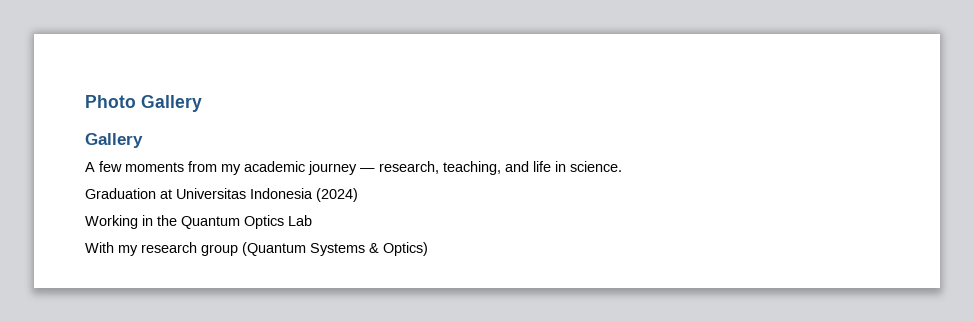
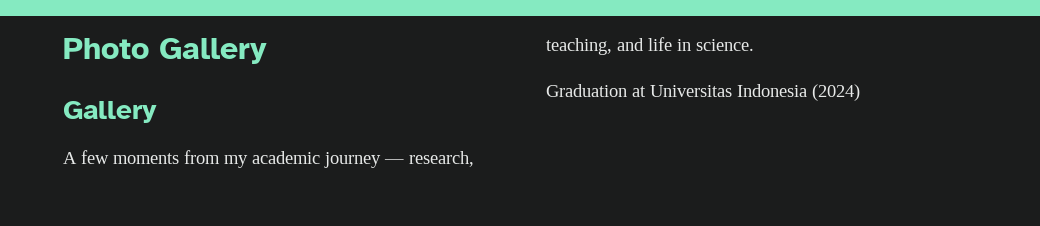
[85,215,312,229] [85,242,428,256] // Working in the Quantum Optics Lab // With my research group (Quantum Systems & Optics) -> (860, 92) none

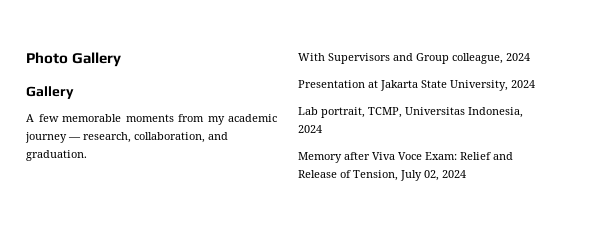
(109, 157) none -> [62,114,121,122] memorable
[546,37,754,55] [546,84,860,101] teaching, and life in science. // Graduation at Universitas Indonesia (2024) -> [134,132,228,143] [26,150,87,161] [298,53,530,64] [298,80,535,91] [298,107,523,118] [298,125,322,133] [298,152,513,163] [298,170,466,181] collaboration, and graduation. // With Supervisors and Group colleague, 2024 // Presentation at Jakarta State University, 2024 // Lab portrait, TCMP, Universitas Indonesia, 2024 // Memory after Viva Voce Exam: Relief and Release of Tension, July 02, 2024

